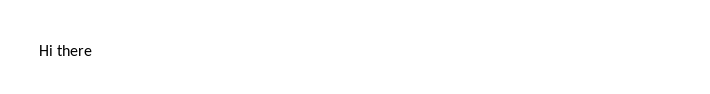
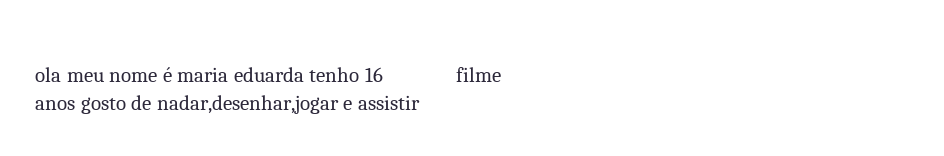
[39,45,93,56] Hi there -> [35,67,383,82] [35,95,420,114] [456,67,501,82] ola meu nome é maria eduarda tenho 16 anos gosto de nadar,desenhar,jogar e assistir filme

